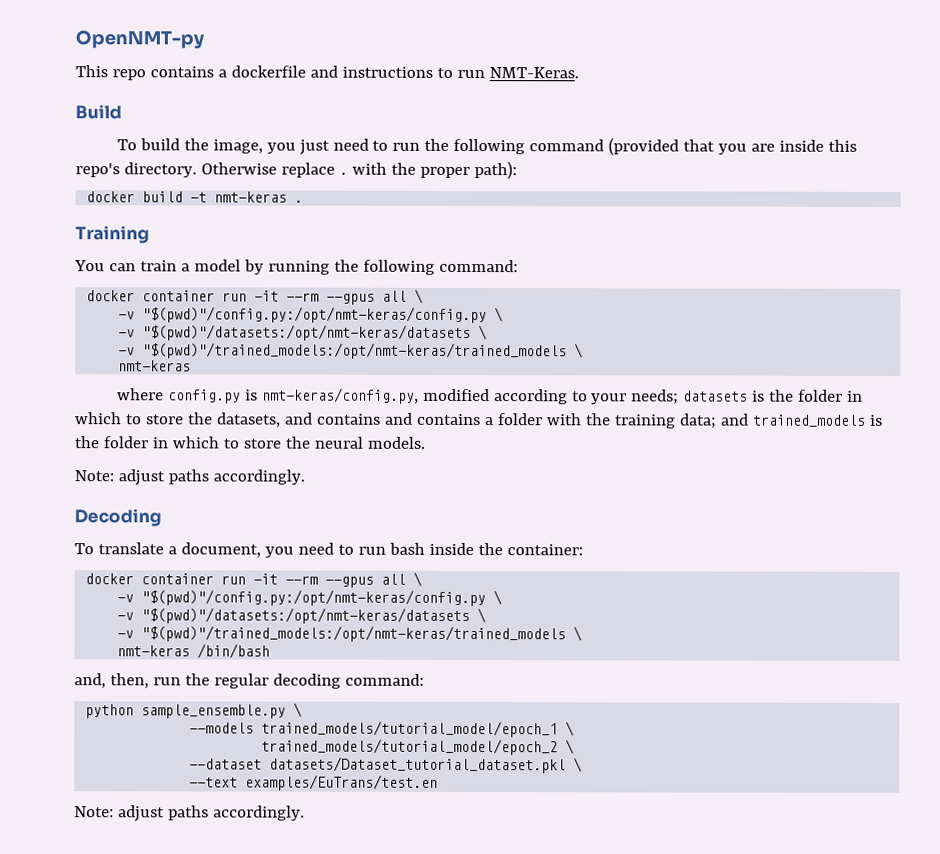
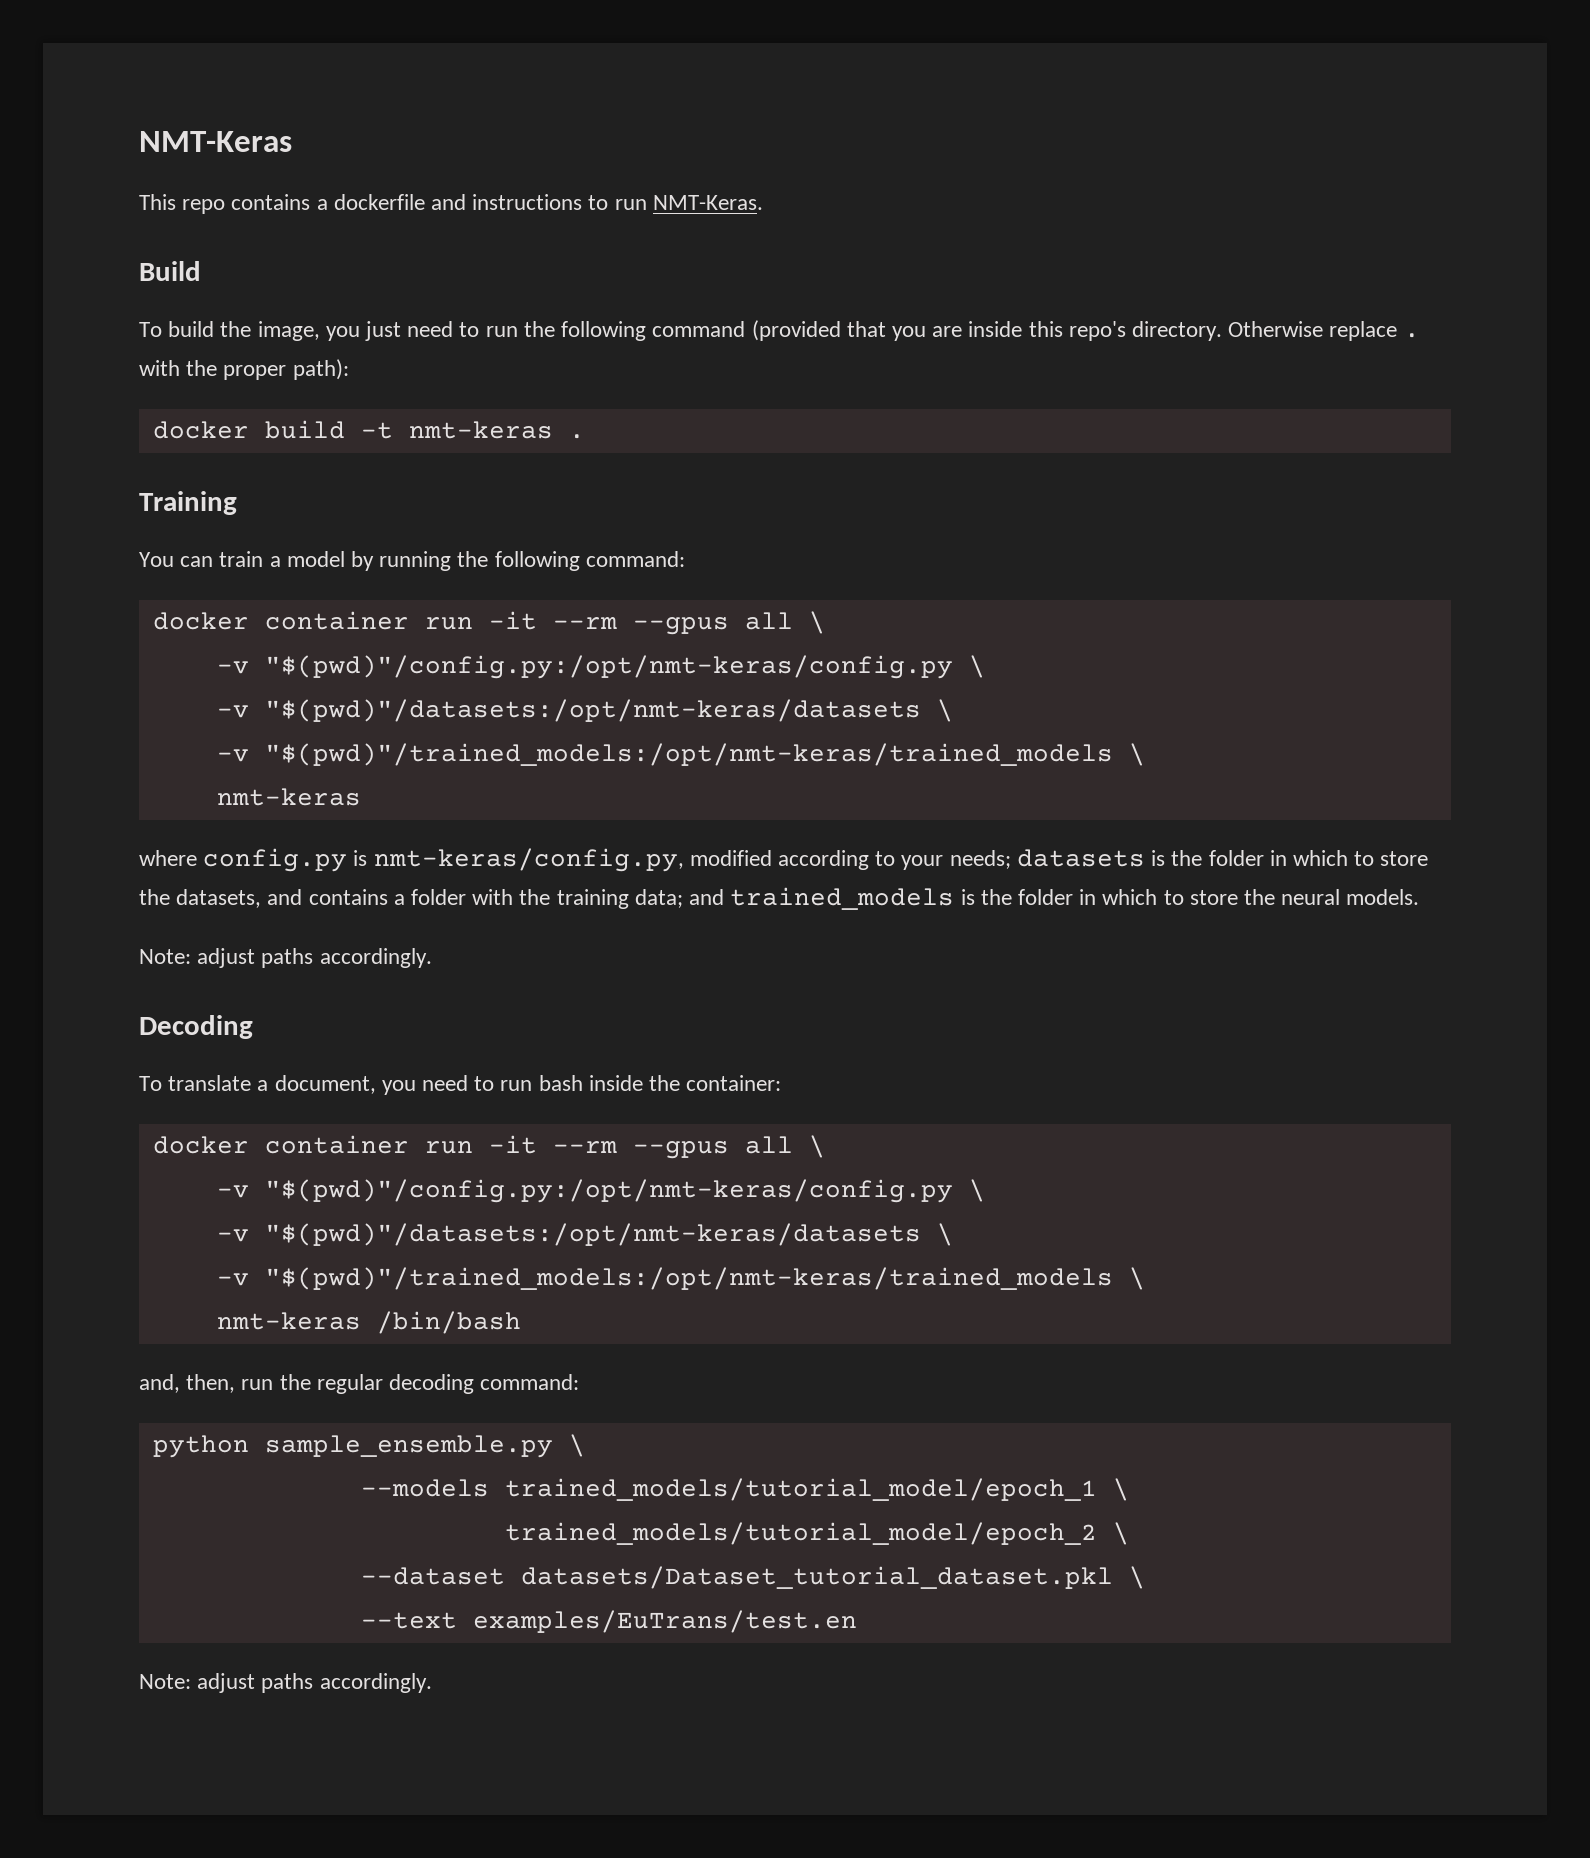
[75,30,205,49] OpenNMT-py -> [139,131,292,152] NMT-Keras
[384,412,481,426] and contains -> (388, 897) none

